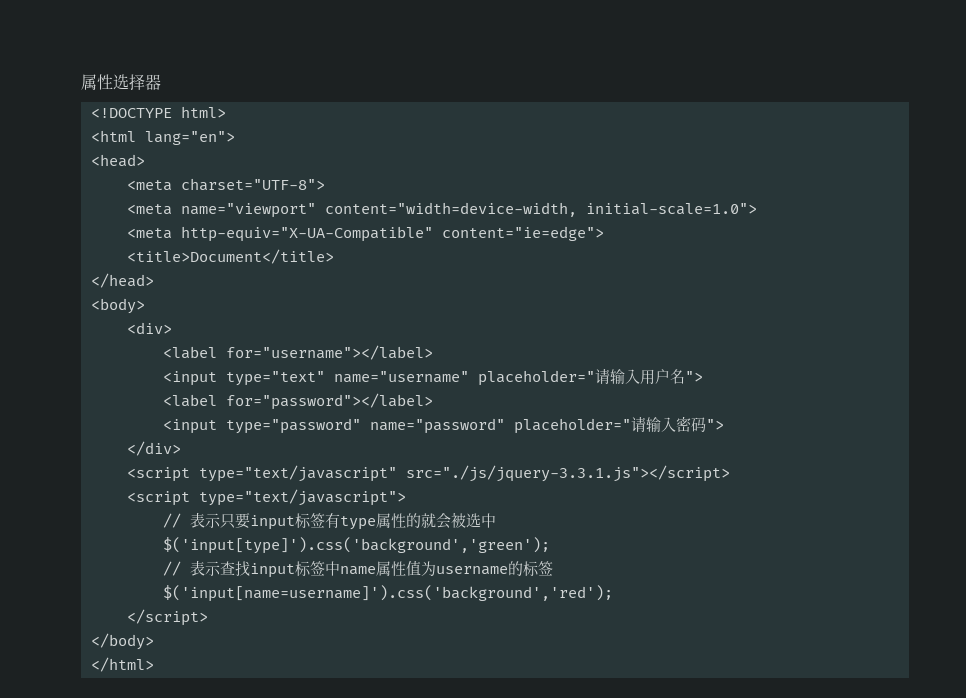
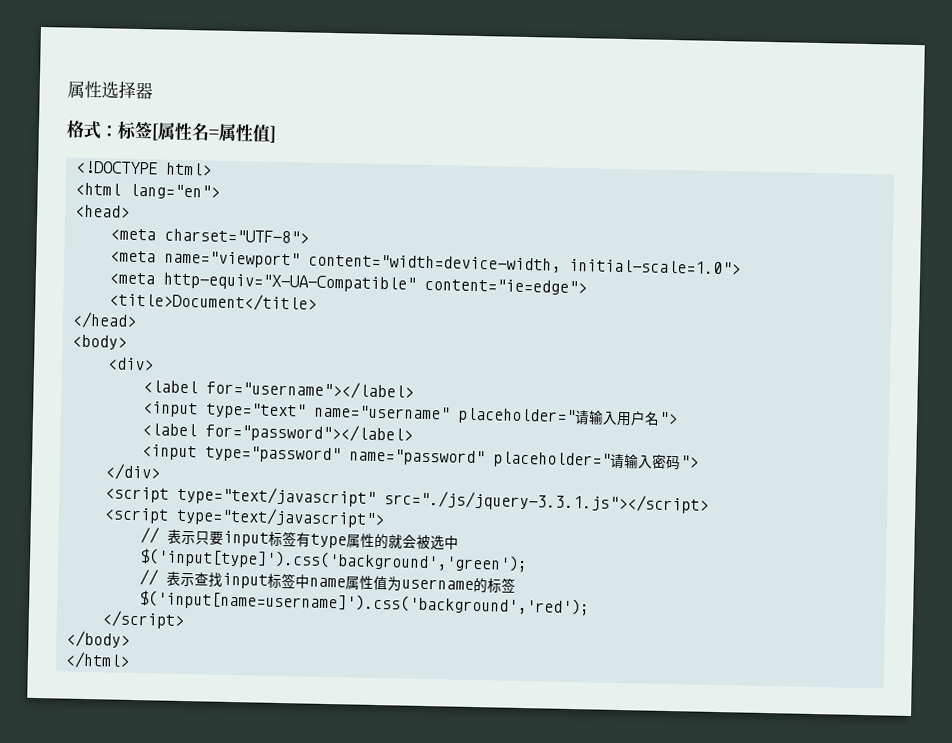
(161, 82) none -> [66,119,277,143] // 格式：标签[属性名=属性值]

